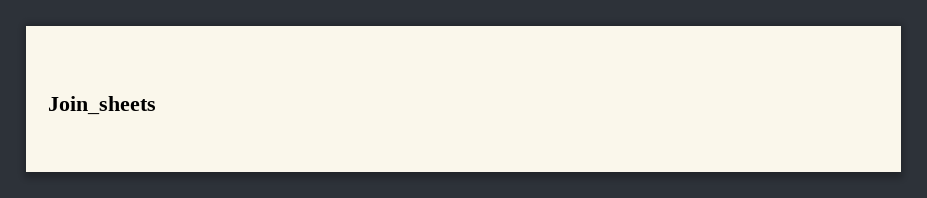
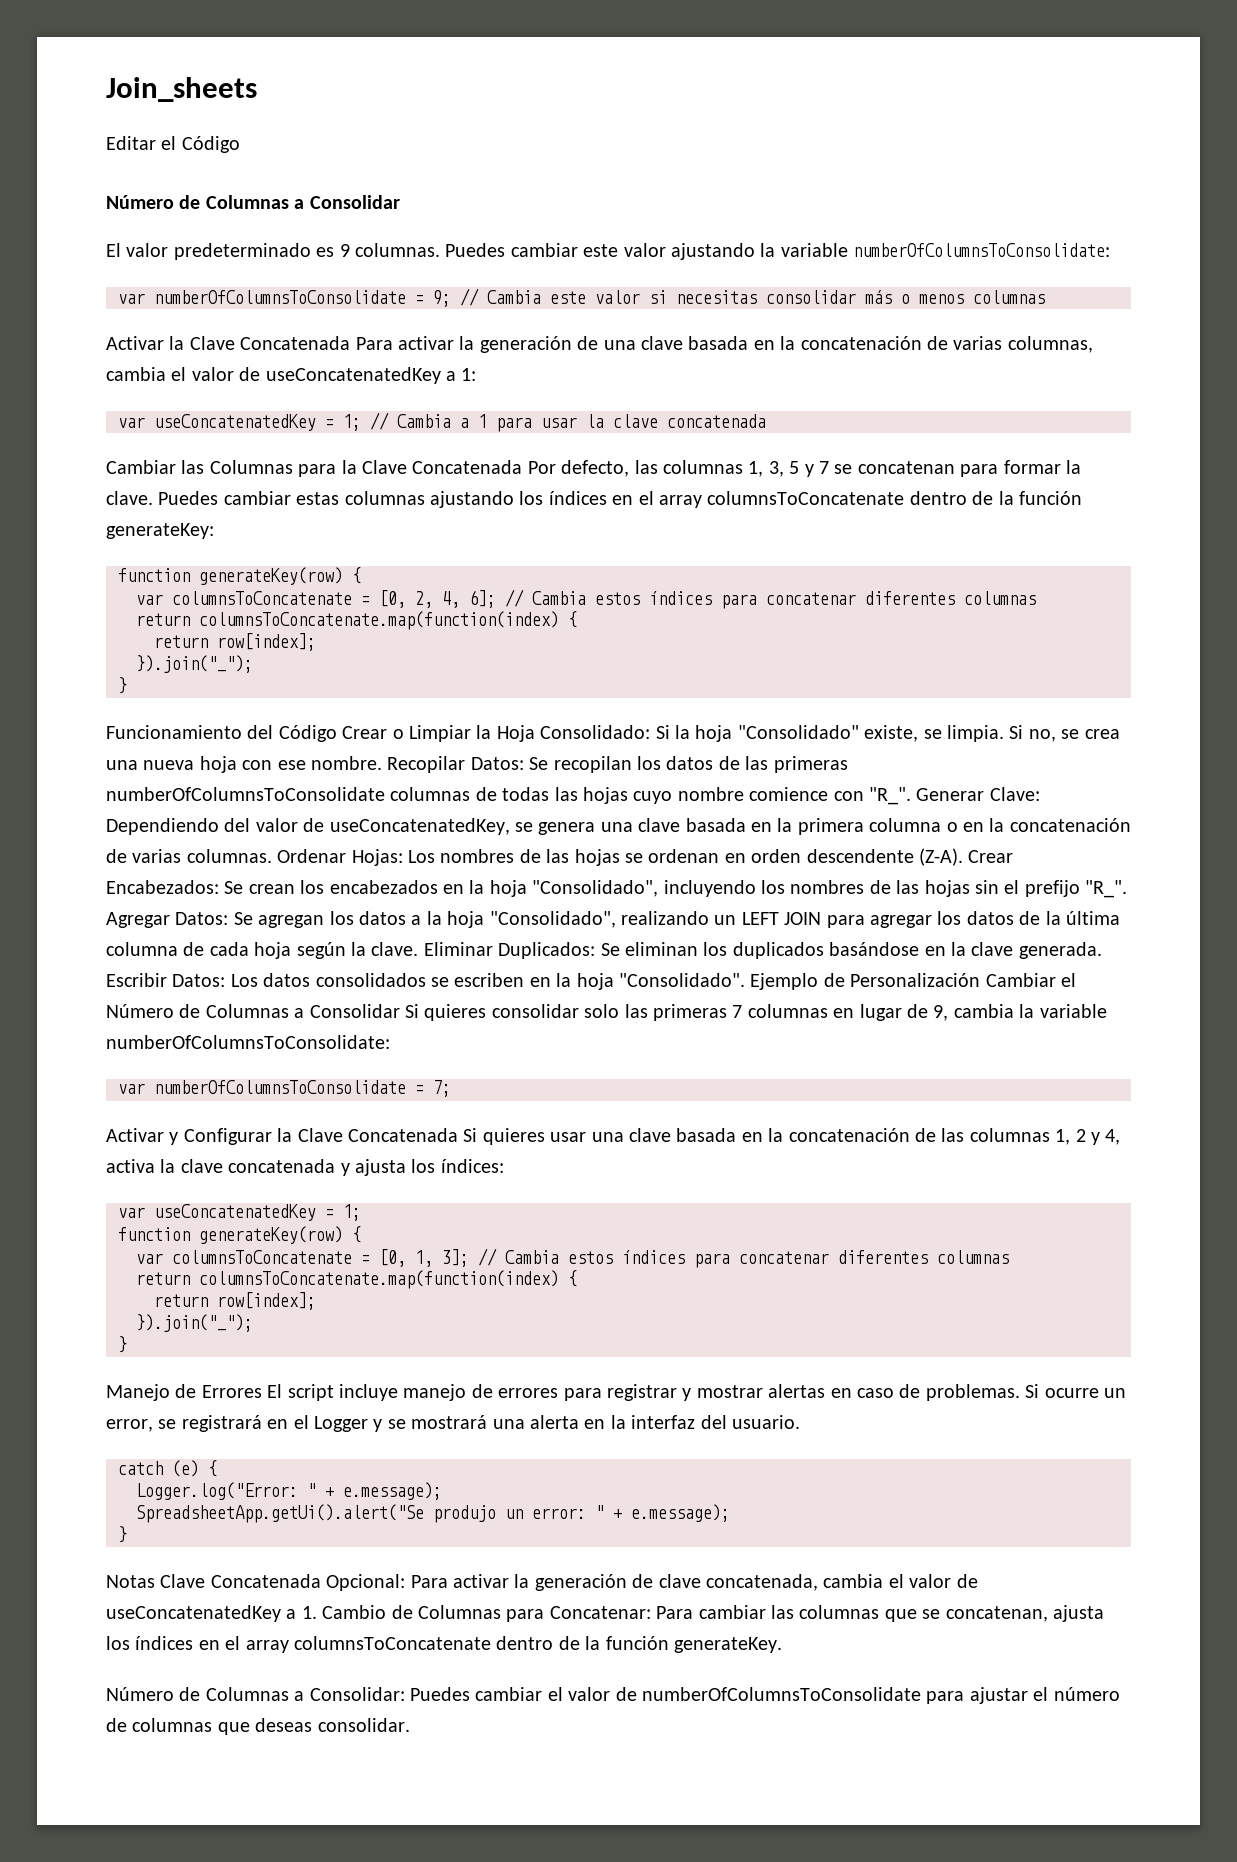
(156, 105) none -> [106,136,240,153] [106,195,400,209] [106,243,1111,260] [118,288,1045,307] [106,336,1093,353] [106,367,477,384] [118,412,766,432] [106,460,1081,477] [106,491,1082,508] [106,523,214,539] [118,567,361,585] [136,589,1036,609] [136,611,577,630] [154,633,316,651] [136,655,253,673] [118,677,127,694] [106,725,1120,742] [106,756,848,773] [106,787,1040,805] [106,818,1131,835] [106,848,1014,866] [106,880,1128,898] [106,911,1120,928] [106,942,1102,959] [106,973,1076,990] [106,1004,1107,1021] [106,1035,390,1049] [118,1080,451,1097] [106,1128,1121,1145] [106,1159,504,1176] [118,1204,361,1221] [118,1226,361,1244] [136,1248,1009,1268] [136,1270,577,1289] [154,1292,316,1310] [136,1314,253,1332] [118,1336,127,1353] [106,1384,1126,1401] [106,1415,800,1432] [118,1460,217,1477] [136,1482,442,1500] [136,1504,730,1523] [118,1526,127,1543] [106,1574,978,1591] [106,1605,1104,1622] [106,1636,782,1653] [106,1687,1120,1704] [106,1718,410,1735] // Editar el Código // Número de Columnas a Consolidar // El valor predeterminado es 9 columnas. Puedes cambiar este valor ajustando la variable numberOfColumnsToConsolidate: // var numberOfColumnsToConsolidate = 9; // Cambia este valor si necesitas consolidar más o menos columnas // Activar la Clave Concatenada Para activar la generación de una clave basada en la concatenación de varias columnas, cambia el valor de useConcatenatedKey a 1: // var useConcatenatedKey = 1; // Cambia a 1 para usar la clave concatenada // Cambiar las Columnas para la Clave Concatenada Por defecto, las columnas 1, 3, 5 y 7 se concatenan para formar la clave. Puedes cambiar estas columnas ajustando los índices en el array columnsToConcatenate dentro de la función generateKey: // function generateKey(row) { // var columnsToConcatenate = [0, 2, 4, 6]; // Cambia estos índices para concatenar diferentes columnas // return columnsToConcatenate.map(function(index) { // return row[index]; // }).join("_"); // } // Funcionamiento del Código Crear o Limpiar la Hoja Consolidado: Si la hoja "Consolidado" existe, se limpia. Si no, se crea una nueva hoja con ese nombre. Recopilar Datos: Se recopilan los datos de las primeras numberOfColumnsToConsolidate columnas de todas las hojas cuyo nombre comience con "R_". Generar Clave: Dependiendo del valor de useConcatenatedKey, se genera una clave basada en la primera columna o en la concatenación de varias columnas. Ordenar Hojas: Los nombres de las hojas se ordenan en orden descendente (Z-A). Crear Encabezados: Se crean los encabezados en la hoja "Consolidado", incluyendo los nombres de las hojas sin el prefijo "R_". Agregar Datos: Se agregan los datos a la hoja "Consolidado", realizando un LEFT JOIN para agregar los datos de la última columna de cada hoja según la clave. Eliminar Duplicados: Se eliminan los duplicados basándose en la clave generada. Escribir Datos: Los datos consolidados se escriben en la hoja "Consolidado". Ejemplo de Personalización Cambiar el Número de Columnas a Consolidar Si quieres consolidar solo las primeras 7 columnas en lugar de 9, cambia la variable numberOfColumnsToConsolidate: // var numberOfColumnsToConsolidate = 7; // Activar y Configurar la Clave Concatenada Si quieres usar una clave basada en la concatenación de las columnas 1, 2 y 4, activa la clave concatenada y ajusta los índices: // var useConcatenatedKey = 1; // function generateKey(row) { // var columnsToConcatenate = [0, 1, 3]; // Cambia estos índices para concatenar diferentes columnas // return columnsToConcatenate.map(function(index) { // return row[index]; // }).join("_"); // } // Manejo de Errores El script incluye manejo de errores para registrar y mostrar alertas en caso de problemas. Si ocurre un error, se registrará en el Logger y se mostrará una alerta en la interfaz del usuario. // catch (e) { // Logger.log("Error: " + e.message); // SpreadsheetApp.getUi().alert("Se produjo un error: " + e.message); // } // Notas Clave Concatenada Opcional: Para activar la generación de clave concatenada, cambia el valor de useConcatenatedKey a 1. Cambio de Columnas para Concatenar: Para cambiar las columnas que se concatenan, ajusta los índices en el array columnsToConcatenate dentro de la función generateKey. // Número de Columnas a Consolidar: Puedes cambiar el valor de numberOfColumnsToConsolidate para ajustar el número de columnas que deseas consolidar.

